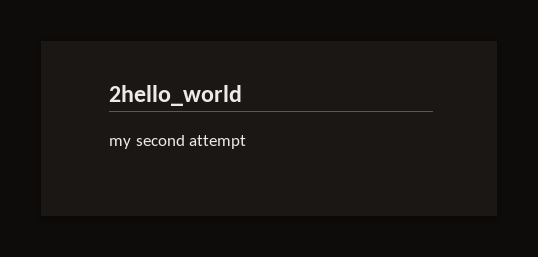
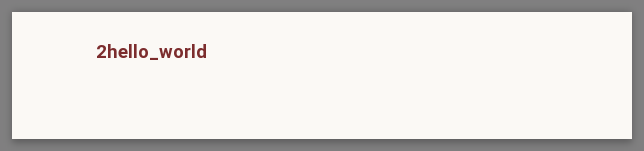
[109,135,247,149] // my second attempt -> (207, 52) none

